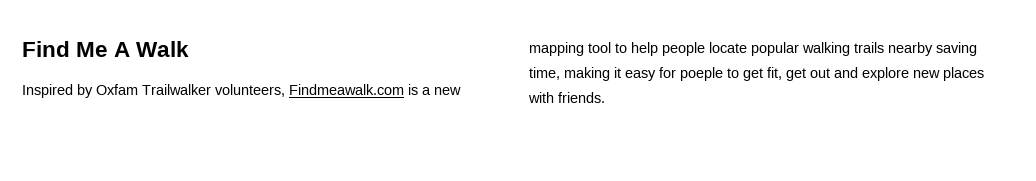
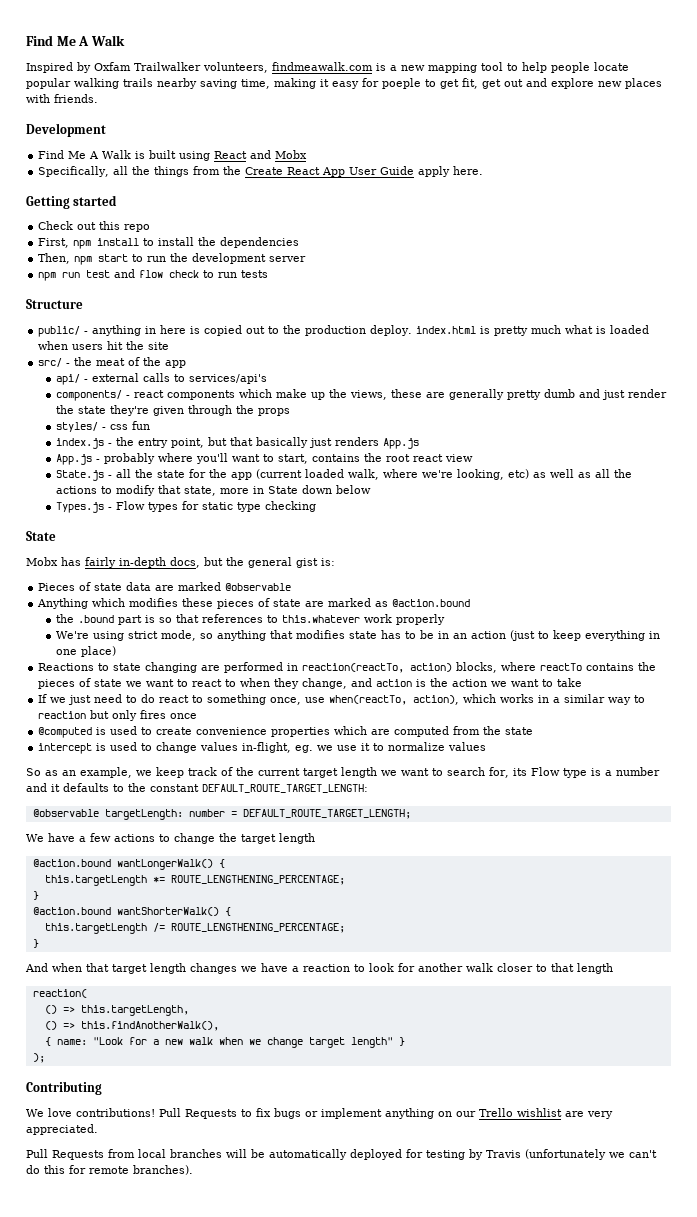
[289,84,404,95] Findmeawalk.com -> [272,62,373,71] findmeawalk.com
(605, 97) none -> [26,123,106,137] [38,150,308,161] [38,166,484,177] [26,195,118,209] [38,221,151,232] [38,237,300,249] [38,253,307,265] [38,269,269,281] [26,299,83,309] [38,325,650,337] [38,341,170,350] [38,357,187,368] [55,373,267,385] [55,389,667,401] [55,405,290,416] [55,421,150,432] [55,437,419,449] [55,453,473,465] [55,469,632,481] [55,485,371,496] [55,501,316,513] [26,531,56,541] [26,557,335,568] [38,582,292,591] [37,598,471,609] [55,614,445,625] [55,630,660,641] [55,646,116,657] [38,662,657,673] [38,678,583,689] [38,694,646,705] [38,710,198,721] [38,726,534,738] [38,742,487,754] [26,767,660,778] [26,783,368,793] [32,809,411,820] [26,833,315,844] [32,859,225,870] [44,875,345,886] [32,891,39,900] [32,907,231,916] [44,923,345,934] [32,939,39,948] [25,963,613,974] [32,989,87,998] [44,1005,189,1016] [44,1021,219,1031] [44,1037,405,1048] [32,1053,45,1063] [26,1081,102,1095] [26,1108,613,1119] [26,1124,98,1135] [26,1149,657,1160] [26,1165,193,1175] // Development // Find Me A Walk is built using React and Mobx // Specifically, all the things from the Create React App User Guide apply here. // Getting started // Check out this repo // First, npm install to install the dependencies // Then, npm start to run the development server // npm run test and flow check to run tests // Structure // public/ - anything in here is copied out to the production deploy. index.html is pretty much what is loaded when users hit the site // src/ - the meat of the app // api/ - external calls to services/api's // components/ - react components which make up the views, these are generally pretty dumb and just render the state they're given through the props // styles/ - css fun // index.js - the entry point, but that basically just renders App.js // App.js - probably where you'll want to start, contains the root react view // State.js - all the state for the app (current loaded walk, where we're looking, etc) as well as all the actions to modify that state, more in State down below // Types.js - Flow types for static type checking // State // Mobx has fairly in-depth docs, but the general gist is: // Pieces of state data are marked @observable // Anything which modifies these pieces of state are marked as @action.bound // the .bound part is so that references to this.whatever work properly // We're using strict mode, so anything that modifies state has to be in an action (just to keep everything in one place) // Reactions to state changing are performed in reaction(reactTo, action) blocks, where reactTo contains the pieces of state we want to react to when they change, and action is the action we want to take // If we just need to do react to something once, use when(reactTo, action), which works in a similar way to reaction but only fires once // @computed is used to create convenience properties which are computed from the state // intercept is used to change values in-flight, eg. we use it to normalize values // So as an example, we keep track of the current target length we want to search for, its Flow type is a number and it defaults to the constant DEFAULT_ROUTE_TARGET_LENGTH: // @observable targetLength: number = DEFAULT_ROUTE_TARGET_LENGTH; // We have a few actions to change the target length // @action.bound wantLongerWalk() { // this.targetLength *= ROUTE_LENGTHENING_PERCENTAGE; // } // @action.bound wantShorterWalk() { // this.targetLength /= ROUTE_LENGTHENING_PERCENTAGE; // } // And when that target length changes we have a reaction to look for another walk closer to that length // reaction( // () => this.targetLength, // () => this.findAnotherWalk(), // { name: "Look for a new walk when we change target length" } // ); // Contributing // We love contributions! Pull Requests to fix bugs or implement anything on our Trello wishlist are very appreciated. // Pull Requests from local branches will be automatically deployed for testing by Travis (unfortunately we can't do this for remote branches).

